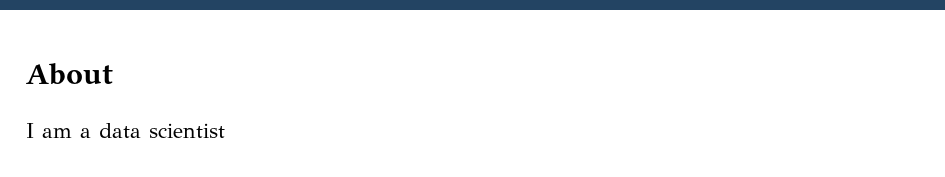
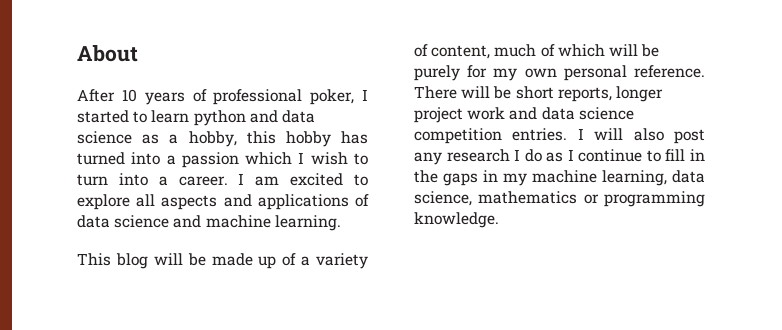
[26,123,225,138] I am a data scientist -> [77,89,368,105] [77,110,315,126] [77,131,368,147] [77,152,368,168] [77,173,368,186] [77,194,369,210] [77,215,341,231] [77,253,368,269] [414,44,660,59] [414,65,705,81] [414,86,663,102] [414,107,634,123] [414,128,705,144] [414,149,705,165] [414,170,705,186] [414,191,705,207] [414,212,499,228] After 10 years of professional poker, I started to learn python and data science as a hobby, this hobby has turned into a passion which I wish to turn into a career. I am excited to explore all aspects and applications of data science and machine learning. // This blog will be made up of a variety of content, much of which will be purely for my own personal reference. There will be short reports, longer project work and data science competition entries. I will also post any research I do as I continue to fill in the gaps in my machine learning, data science, mathematics or programming knowledge.

